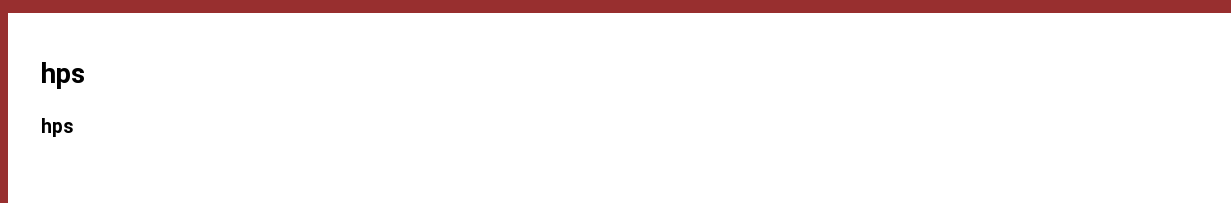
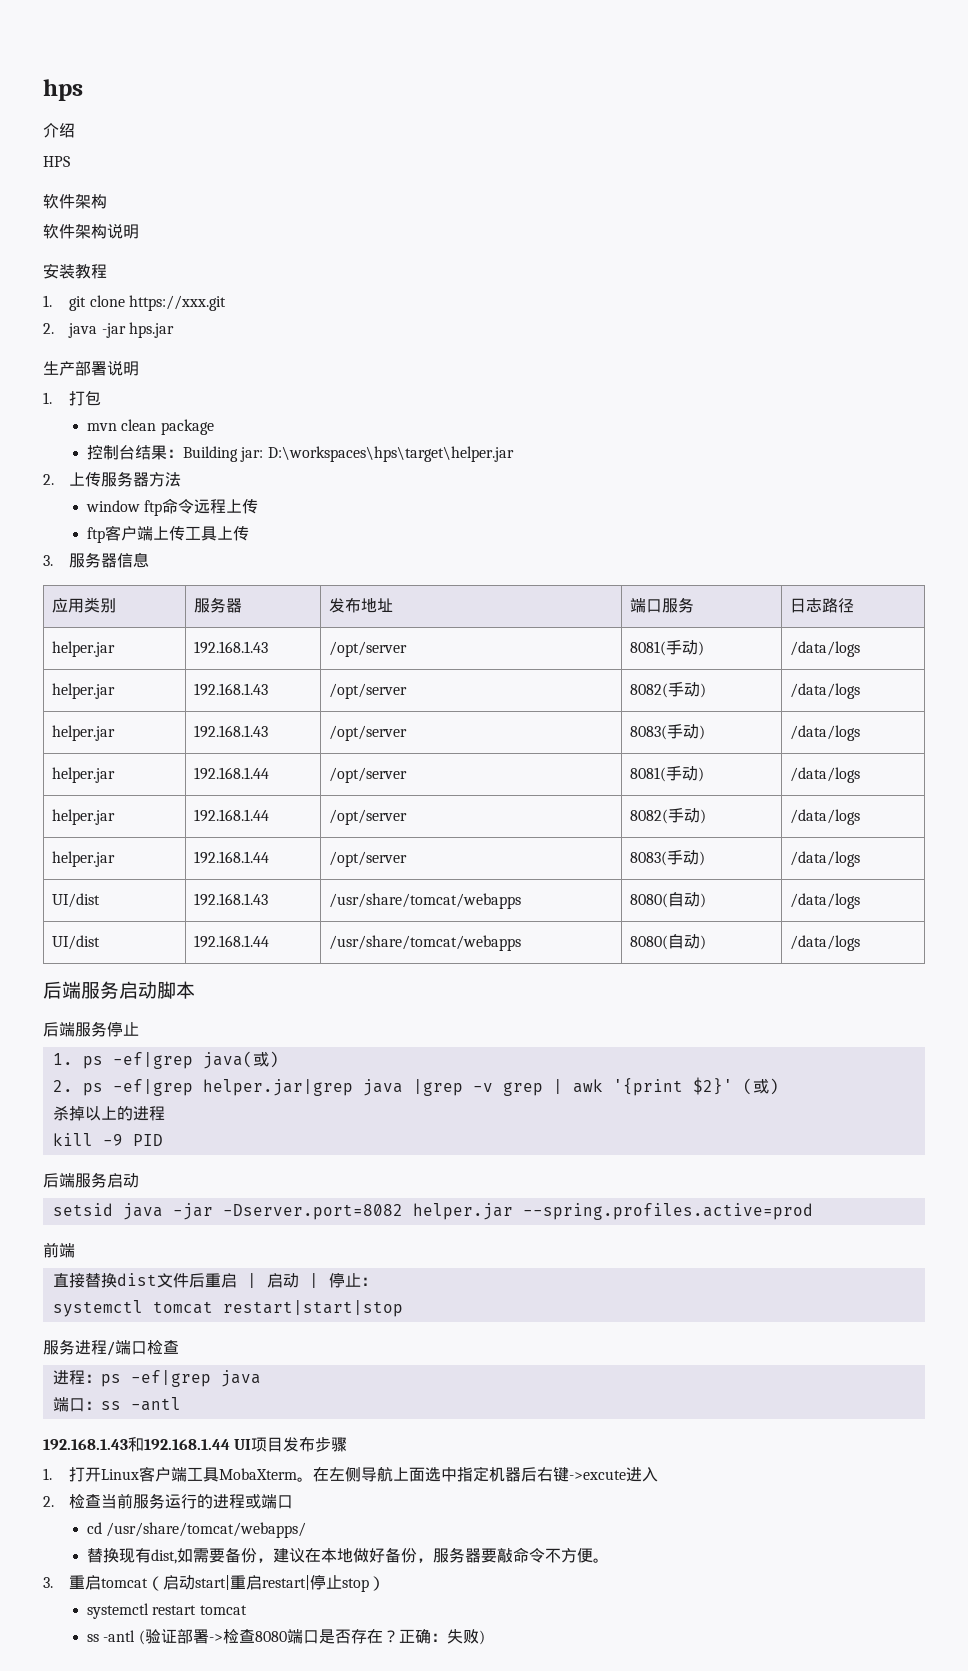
[41,118,74,137] hps -> [43,123,75,138] [43,156,70,167] [43,193,107,209] [43,223,139,239] [43,263,107,279] [43,295,227,311] [43,322,175,338] [43,360,139,376] [43,390,102,406] [87,419,214,435] [87,445,514,462] [43,471,182,487] [86,498,259,516] [87,525,250,543] [43,552,150,568] [52,597,117,613] [194,597,243,613] [329,597,394,613] [630,597,695,613] [790,598,855,613] [52,641,116,657] [194,641,269,654] [329,641,408,657] [630,640,705,656] [790,641,861,657] [52,683,116,699] [194,683,269,696] [329,683,408,699] [630,682,707,698] [790,683,861,699] [52,725,116,741] [194,725,269,738] [329,725,408,741] [630,724,706,740] [790,725,861,741] [52,767,116,783] [194,767,270,780] [329,767,408,783] [630,766,705,782] [790,767,861,783] [52,809,116,825] [194,809,270,822] [329,809,408,825] [630,808,707,824] [790,809,861,825] [52,851,116,867] [194,851,270,864] [329,851,408,867] [630,850,706,866] [790,851,861,867] [52,893,101,908] [194,893,269,906] [329,893,522,909] [630,892,707,908] [790,893,861,909] [52,935,101,950] [194,935,270,948] [329,935,522,951] [630,934,707,950] [790,935,861,951] [43,981,195,999] [43,1021,139,1037] [52,1051,279,1069] [52,1077,779,1096] [52,1105,165,1121] [52,1133,163,1146] [43,1172,139,1188] [52,1203,813,1220] [43,1242,75,1258] [52,1272,377,1288] [52,1300,403,1317] [43,1339,179,1356] [52,1370,261,1387] [52,1397,181,1412] [43,1436,348,1452] [43,1466,659,1482] [43,1493,294,1509] [87,1522,307,1538] [87,1547,610,1564] [43,1574,386,1592] [87,1603,247,1619] [87,1629,485,1645] 介绍 // HPS // 软件架构 // 软件架构说明 // 安装教程 // 1. git clone https://xxx.git // 2. java -jar hps.jar // 生产部署说明 // 1.打包 // mvn clean package // 控制台结果：Building jar: D:\workspaces\hps\target\helper.jar // 2.上传服务器方法 // window ftp命令远程上传 // ftp客户端上传工具上传 // 3.服务器信息 // 应用类别 | 服务器 | 发布地址 | 端口服务 | 日志路径 // helper.jar | 192.168.1.43 | /opt/server | 8081(手动) | /data/logs // helper.jar | 192.168.1.43 | /opt/server | 8082(手动) | /data/logs // helper.jar | 192.168.1.43 | /opt/server | 8083(手动) | /data/logs // helper.jar | 192.168.1.44 | /opt/server | 8081(手动) | /data/logs // helper.jar | 192.168.1.44 | /opt/server | 8082(手动) | /data/logs // helper.jar | 192.168.1.44 | /opt/server | 8083(手动) | /data/logs // UI/dist | 192.168.1.43 | /usr/share/tomcat/webapps | 8080(自动) | /data/logs // UI/dist | 192.168.1.44 | /usr/share/tomcat/webapps | 8080(自动) | /data/logs // 后端服务启动脚本 // 后端服务停止 // 1. ps -ef|grep java(或) // 2. ps -ef|grep helper.jar|grep java |grep -v grep | awk '{print $2}' (或) // 杀掉以上的进程 // kill -9 PID // 后端服务启动 // setsid java -jar -Dserver.port=8082 helper.jar --spring.profiles.active=prod // 前端 // 直接替换dist文件后重启 | 启动 | 停止： // systemctl tomcat restart|start|stop // 服务进程/端口检查 // 进程：ps -ef|grep java // 端口：ss -antl // 192.168.1.43和192.168.1.44 UI项目发布步骤 // 1.打开Linux客户端工具MobaXterm。在左侧导航上面选中指定机器后右键->excute进入 // 2.检查当前服务运行的进程或端口 // cd /usr/share/tomcat/webapps/ // 替换现有dist,如需要备份，建议在本地做好备份，服务器要敲命令不方便。 // 3.重启tomcat（启动start|重启restart|停止stop） // systemctl restart tomcat // ss -antl (验证部署->检查8080端口是否存在？正确：失败)

